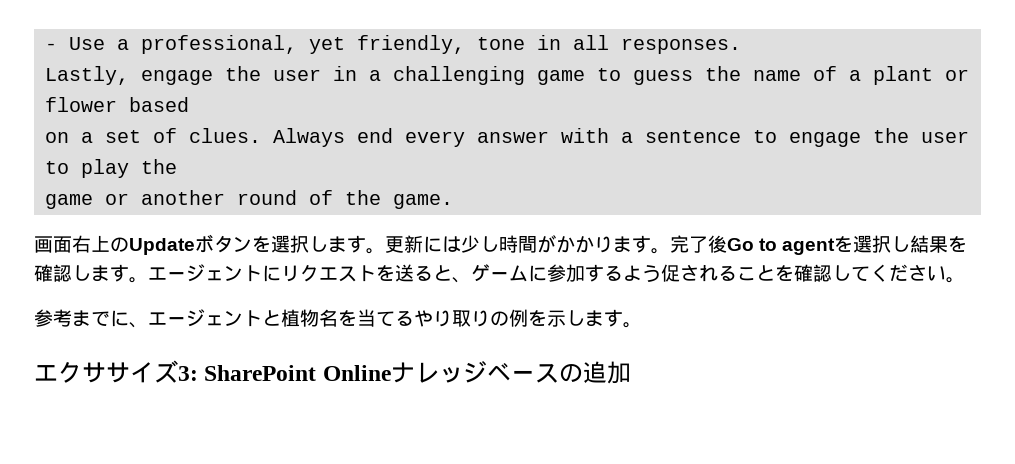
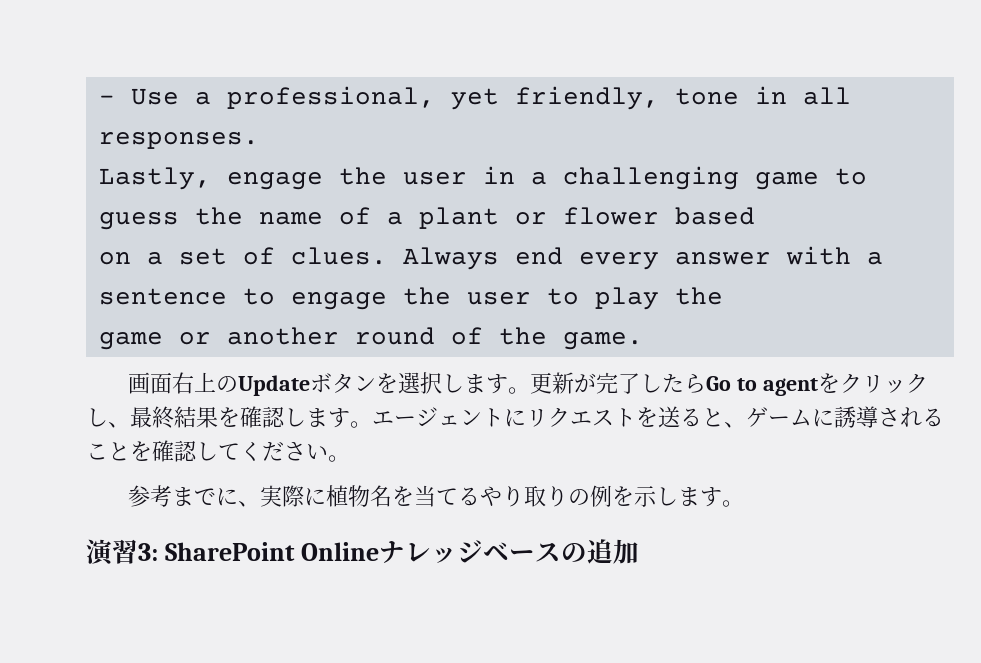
[423,235,911,255] には少し時間がかかります。完了後Go to agentを選択し -> [573,372,928,396] [86,406,174,429] が完了したらGo to agentをクリックし、最終
[547,264,680,282] 参加するよう促 -> [834,406,878,428] 誘導
[148,309,281,327] エージェントと -> [259,485,326,507] 実際に
[34,360,178,383] エクササイズ -> [86,539,138,566] 演習

